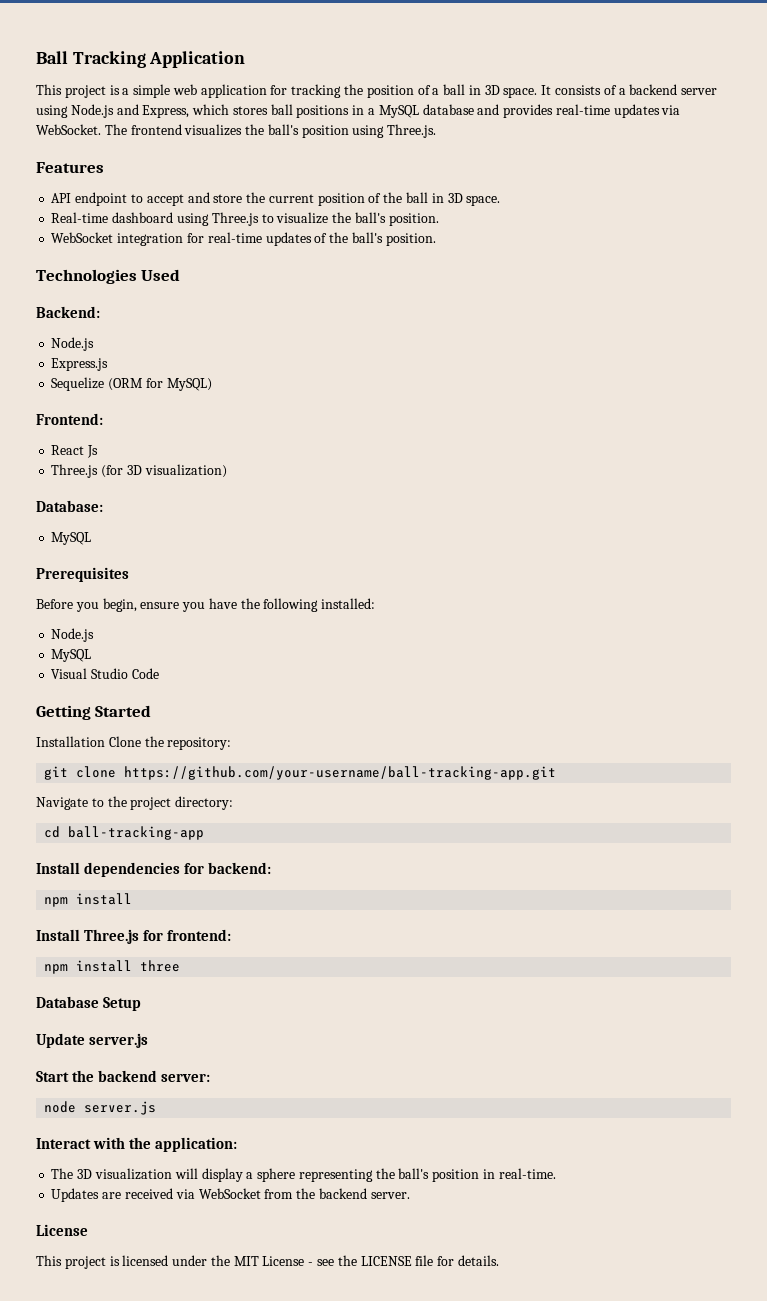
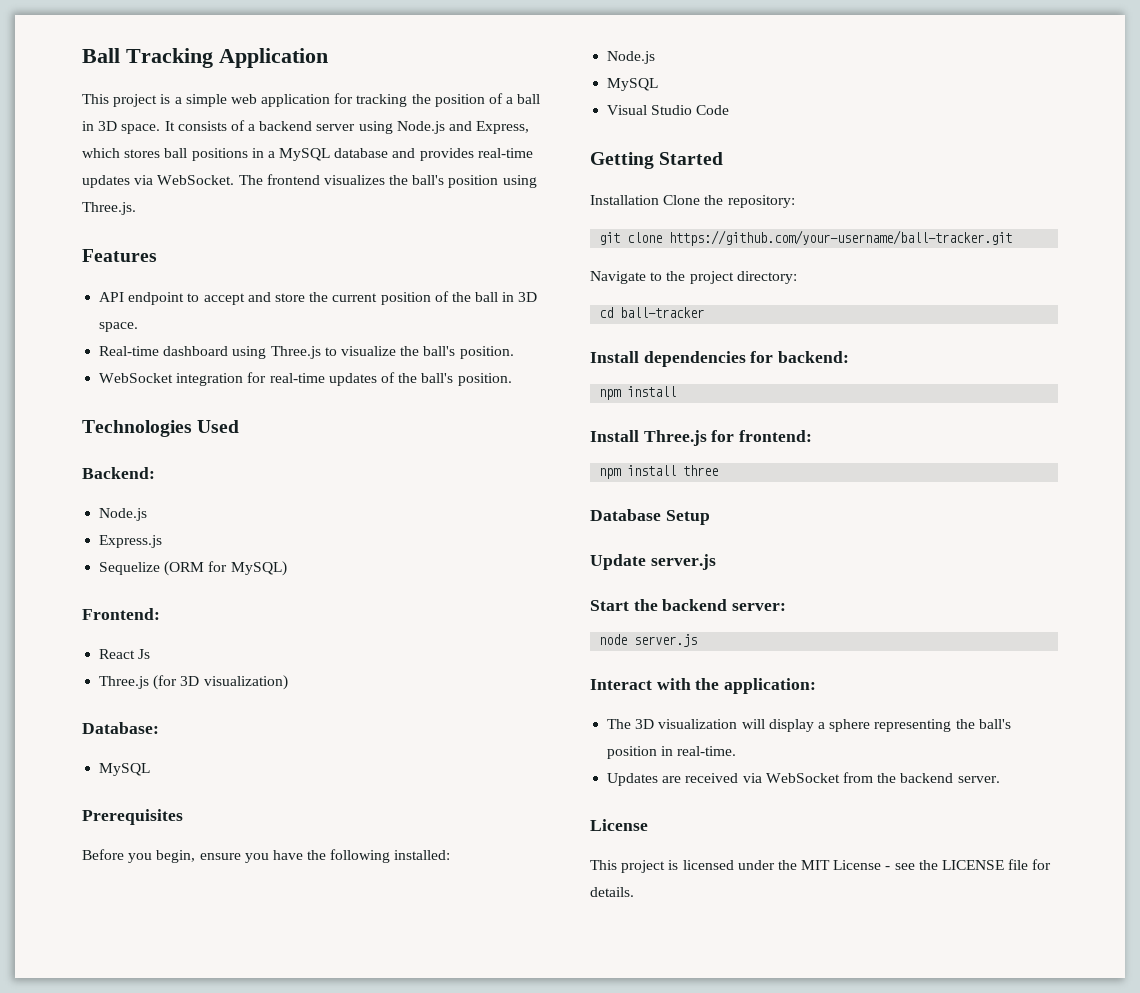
[124,766,557,780] https://github.com/your-username/ball-tracking-app.git -> [669,230,1013,246] https://github.com/your-username/ball-tracker.git
[68,826,205,840] ball-tracking-app -> [620,307,705,318] ball-tracker

